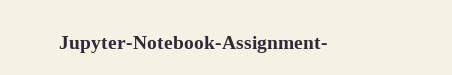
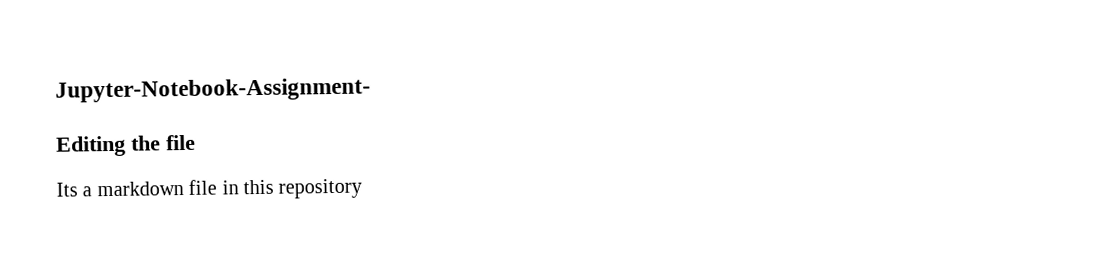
(328, 44) none -> [56,134,196,157] [56,178,363,199] // Editing the file // Its a markdown file in this repository

